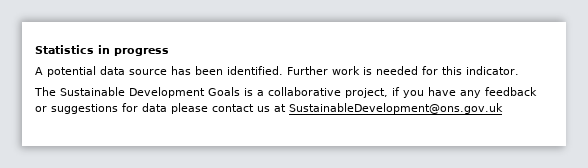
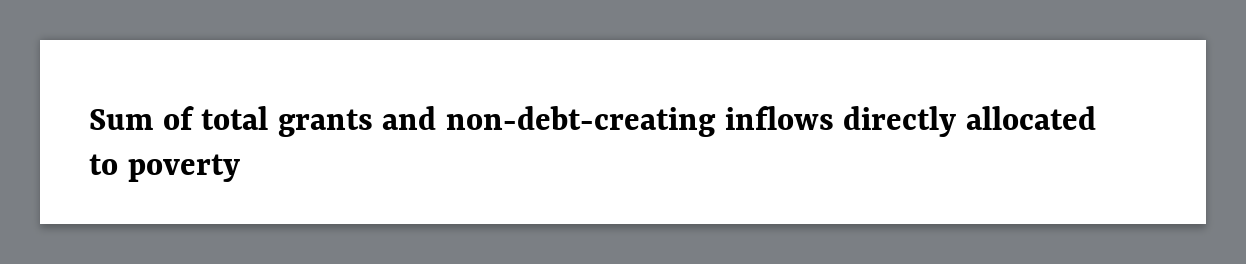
[35,45,169,56] [35,66,519,77] [34,87,537,98] [35,103,503,114] Statistics in progress // A potential data source has been identified. Further work is needed for this indicator. // The Sustainable Development Goals is a collaborative project, if you have any feedback or suggestions for data please contact us at SustainableDevelopment@ons.gov.uk -> [89,106,1096,137] [89,154,240,182] Sum of total grants and non-debt-creating inflows directly allocated to poverty

